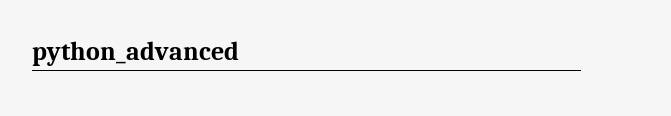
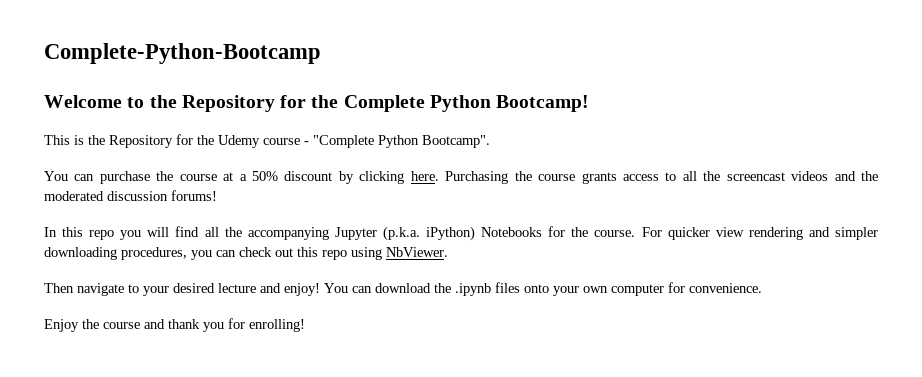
[32,41,239,66] python_advanced -> [44,43,321,64] [44,95,590,112] [44,134,490,148] [44,171,878,184] [44,190,217,201] [44,226,878,241] [44,247,448,260] [44,282,762,296] [44,318,305,332] Complete-Python-Bootcamp // Welcome to the Repository for the Complete Python Bootcamp! // This is the Repository for the Udemy course - "Complete Python Bootcamp". // You can purchase the course at a 50% discount by clicking here. Purchasing the course grants access to all the screencast videos and the moderated discussion forums! // In this repo you will find all the accompanying Jupyter (p.k.a. iPython) Notebooks for the course. For quicker view rendering and simpler downloading procedures, you can check out this repo using NbViewer. // Then navigate to your desired lecture and enjoy! You can download the .ipynb files onto your own computer for convenience. // Enjoy the course and thank you for enrolling!

